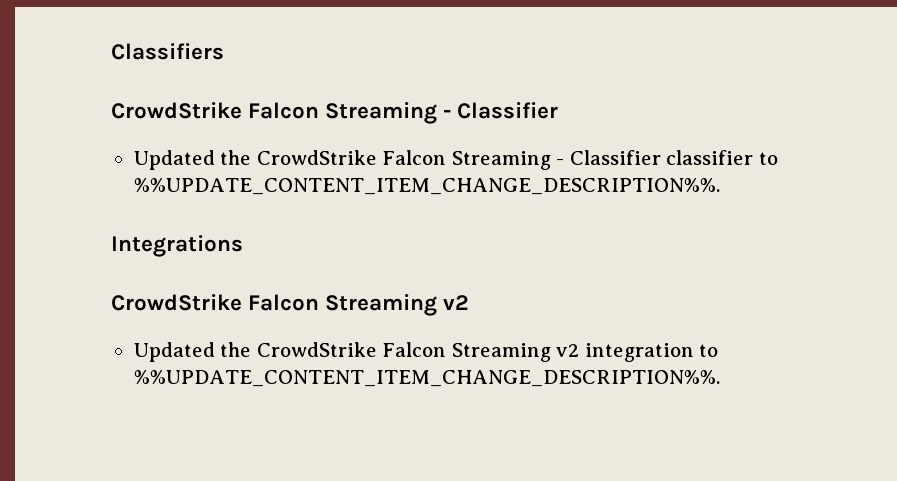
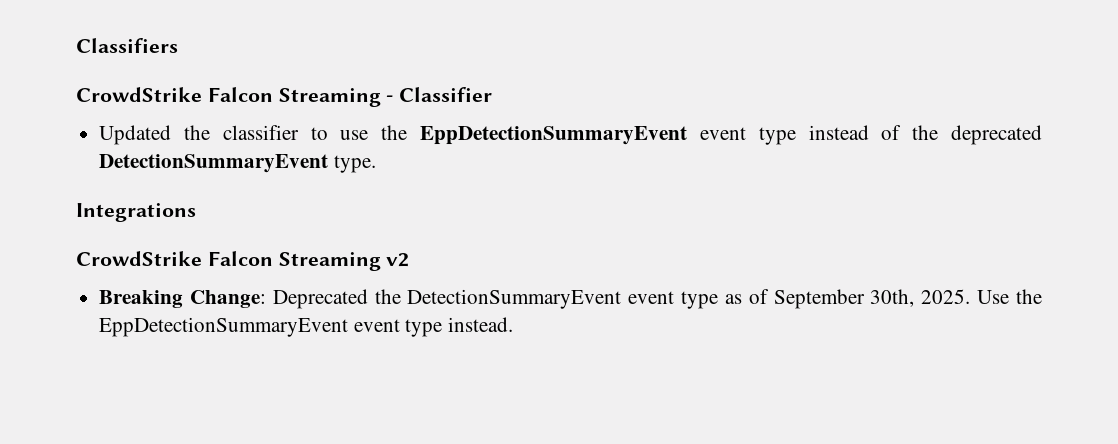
[256,150,778,170] [133,178,720,195] CrowdStrike Falcon Streaming - Classifier classifier to %%UPDATE_CONTENT_ITEM_CHANGE_DESCRIPTION%%. -> [222,125,1043,145] [99,154,376,173] classifier to use the EppDetectionSummaryEvent event type instead of the deprecated DetectionSummaryEvent type.
[133,342,719,362] [133,370,720,387] Updated the CrowdStrike Falcon Streaming v2 integration to %%UPDATE_CONTENT_ITEM_CHANGE_DESCRIPTION%%. -> [99,289,1042,309] [99,317,514,337] Breaking Change: Deprecated the DetectionSummaryEvent event type as of September 30th, 2025. Use the EppDetectionSummaryEvent event type instead.

